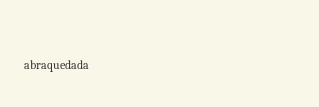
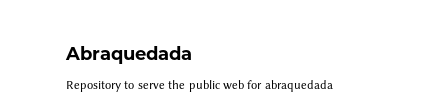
(24, 66) none -> [65,46,192,64] [66,80,263,92] Abraquedada // Repository to serve the public web for

